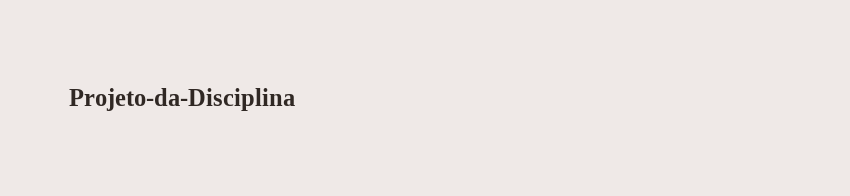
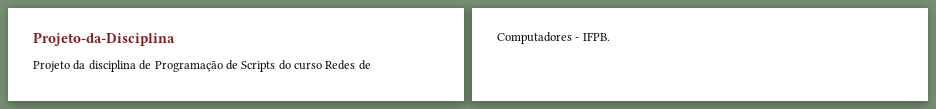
(295, 99) none -> [33,60,371,72] [497,32,610,44] // Projeto da disciplina de Programação de Scripts do curso Redes de Computadores - IFPB.

